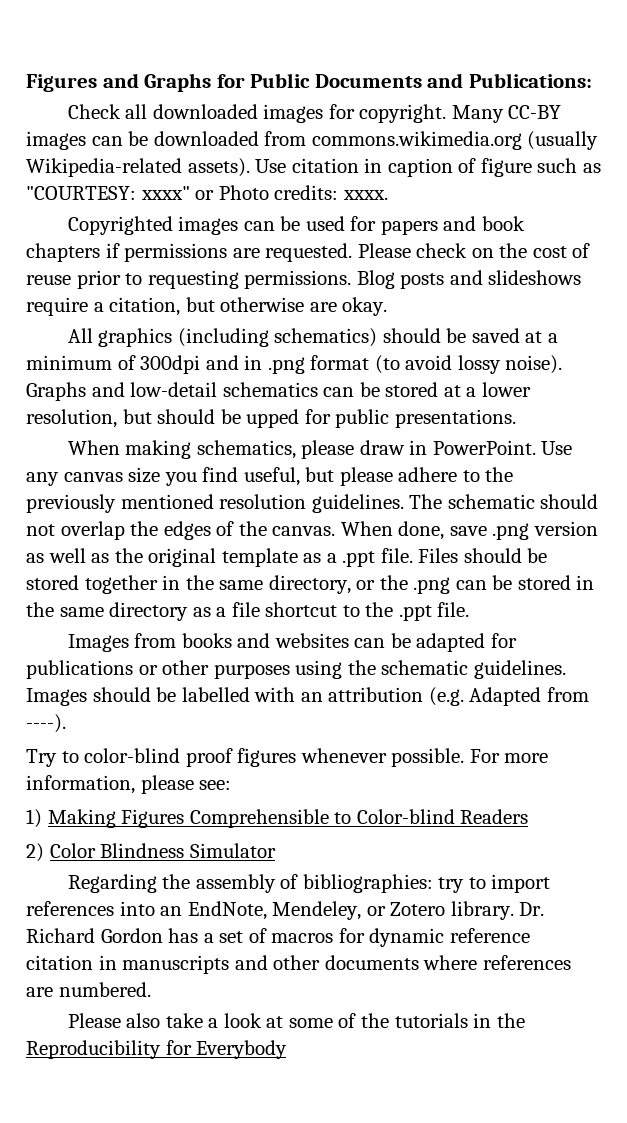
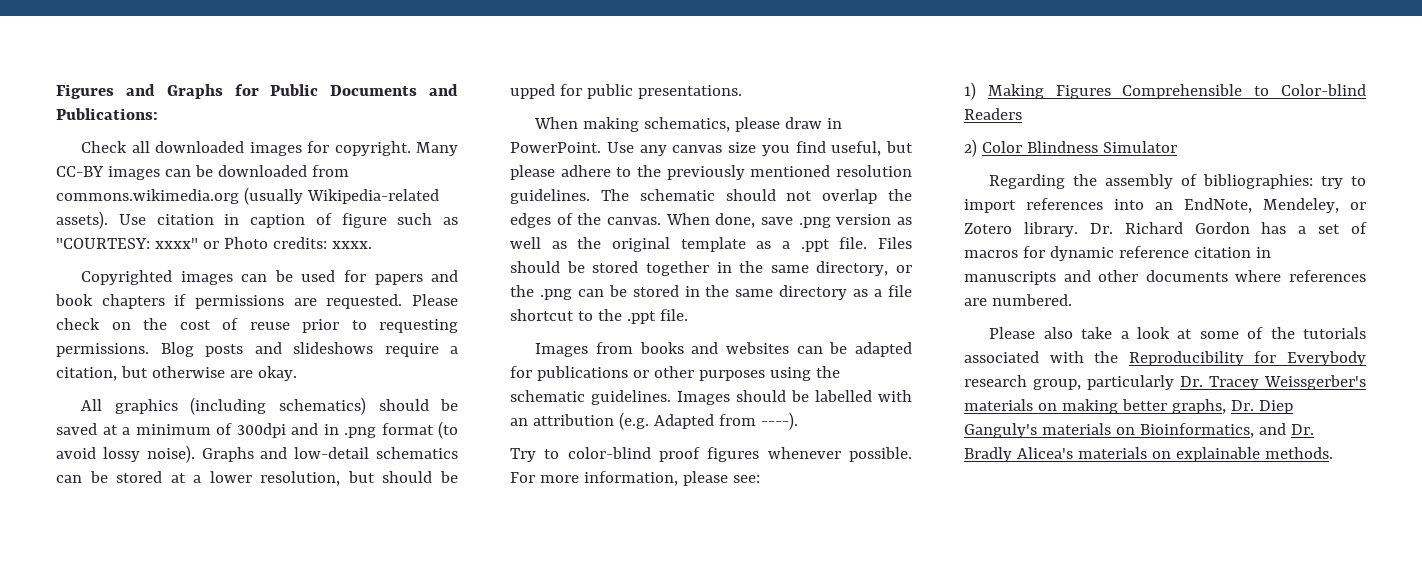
[473,1013,492,1028] in -> [964,351,1084,363] associated with
(288, 1049) none -> [964,375,1366,390] [964,399,1293,414] [964,423,1314,438] [964,447,1333,462] research group, particularly Dr. Tracey Weissgerber's materials on making better graphs, Dr. Diep Ganguly's materials on Bioinformatics, and Dr. Bradly Alicea's materials on explainable methods.

